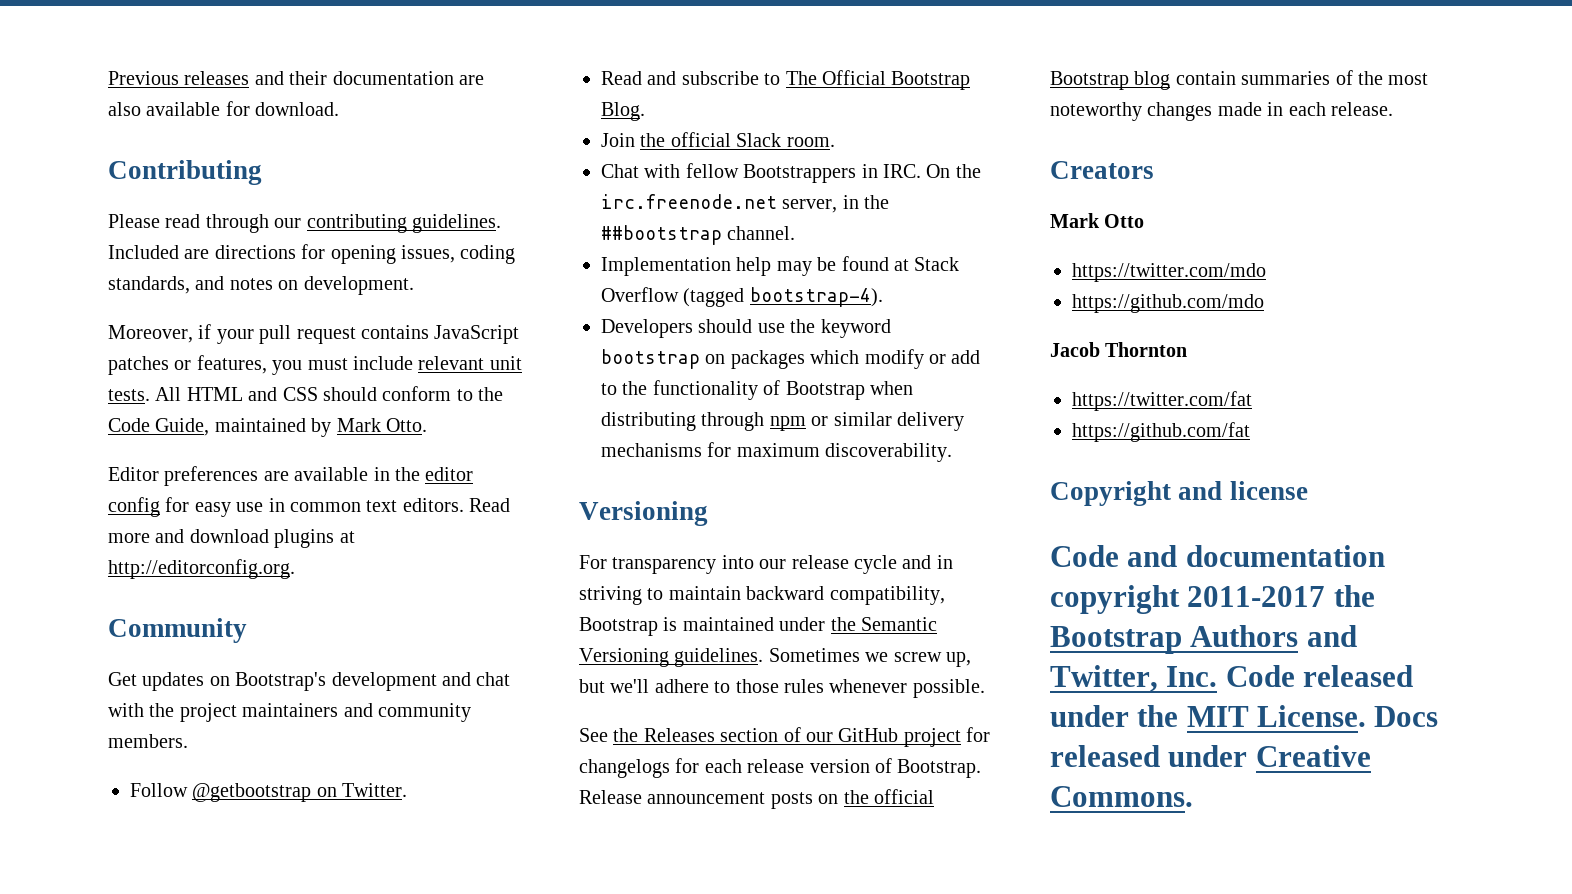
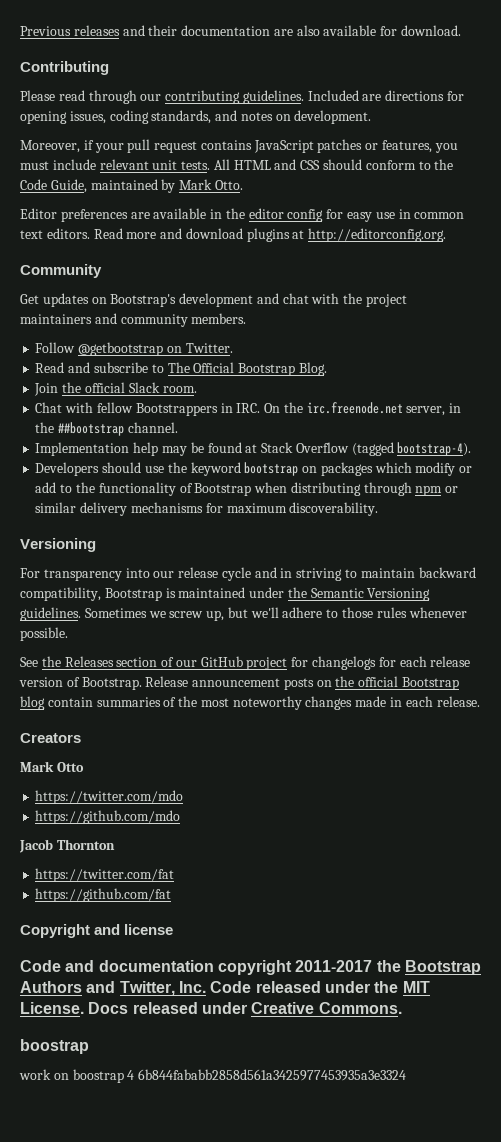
(1193, 796) none -> [20,1039,89,1054] [19,1069,407,1083] // boostrap // work on boostrap 4 6b844fababb2858d561a3425977453935a3e3324

